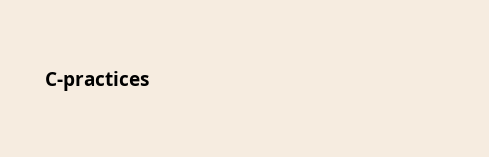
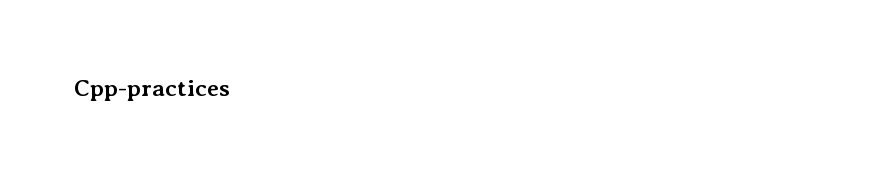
[45,71,149,91] C-practices -> [74,80,230,101] Cpp-practices

